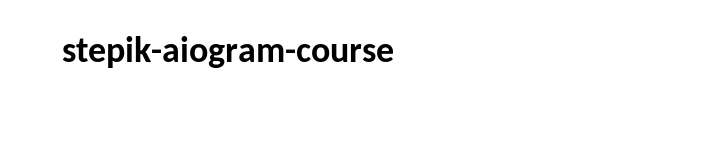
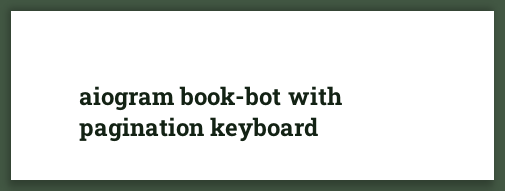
[62,36,394,68] stepik-aiogram-course -> [79,86,342,111] [79,117,319,142] aiogram book-bot with pagination keyboard

